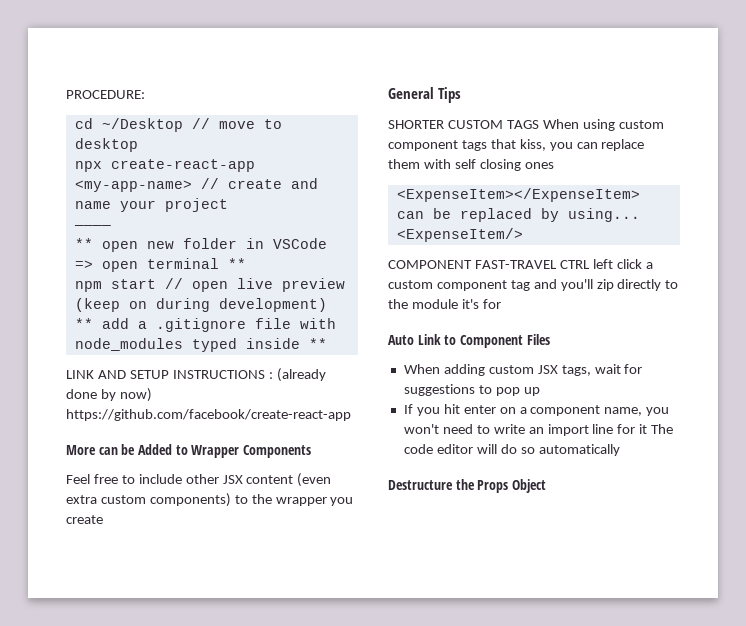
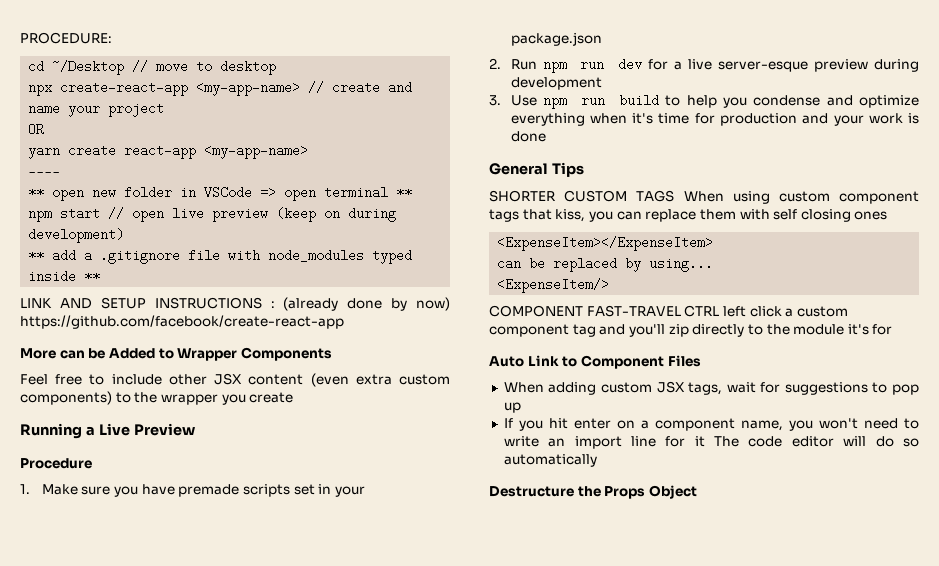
(228, 205) none -> [28,123,45,136] [28,144,309,159] // OR // yarn create react-app <my-app-name>
(103, 519) none -> [20,423,195,439] [20,458,92,469] [20,484,365,497] [510,32,602,46] [489,58,919,73] [510,77,602,90] [489,94,919,109] [510,113,919,126] [510,131,546,142] // Running a Live Preview // Procedure // 1. Make sure you have premade scripts set in your package.json // 2. Run npm run dev for a live server-esque preview during development // 3. Use npm run build to help you condense and optimize everything when it's time for production and your work is done

